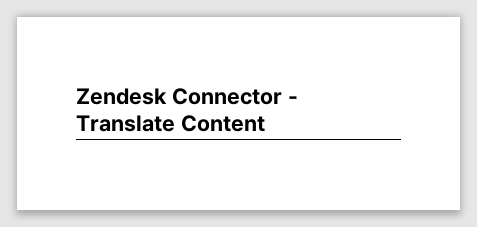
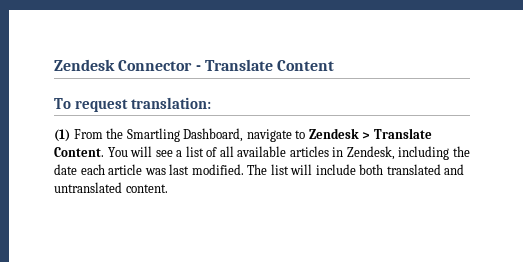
(265, 123) none -> [54,97,211,112] [54,128,432,142] [54,146,470,160] [54,164,465,175] [54,182,168,193] // To request translation: // (1) From the Smartling Dashboard, navigate to Zendesk > Translate Content. You will see a list of all available articles in Zendesk, including the date each article was last modified. The list will include both translated and untranslated content.

